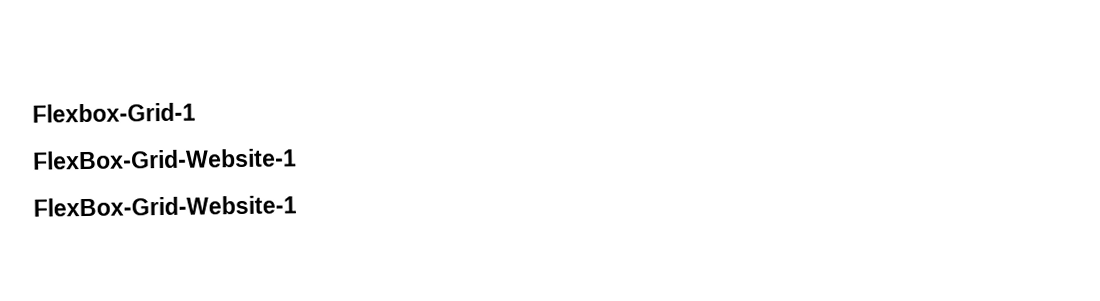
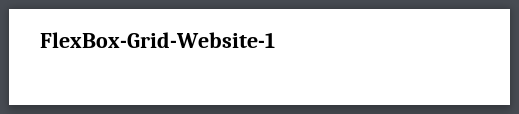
[32,102,196,123] [32,148,297,170] [33,195,297,217] Flexbox-Grid-1 // FlexBox-Grid-Website-1 // FlexBox-Grid-Website-1 -> [40,32,275,48] FlexBox-Grid-Website-1

